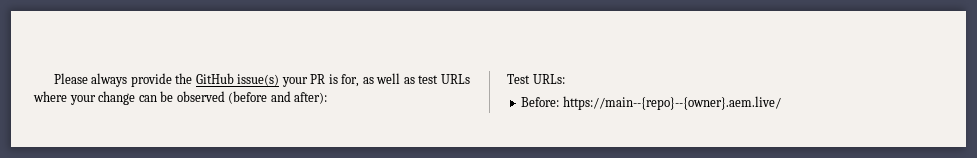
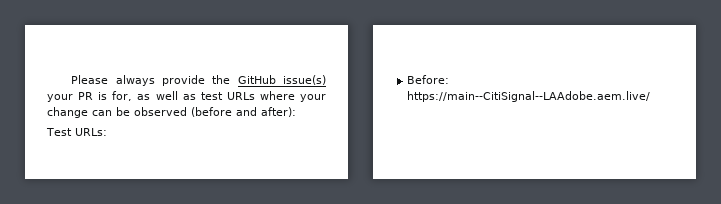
[562,96,781,110] https://main--{repo}--{owner}.aem.live/ -> [407,91,651,102] https://main--CitiSignal--LAAdobe.aem.live/

